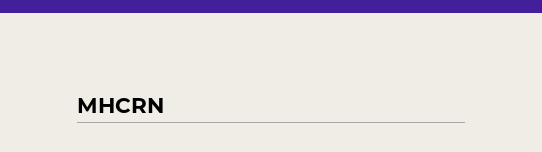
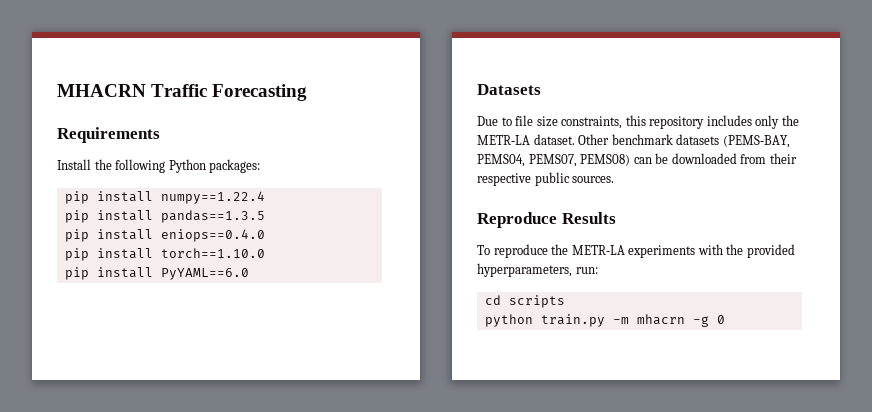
[77,98,164,113] MHCRN -> [57,84,308,101] [57,127,160,143] [57,159,261,173] [64,191,265,204] [64,210,265,223] [64,229,265,242] [64,248,265,261] [64,267,249,280] [477,84,541,95] [477,115,799,129] [477,134,790,148] [477,153,797,167] [477,172,615,186] [477,212,616,228] [477,244,795,258] [477,263,598,277] [484,295,565,308] [484,314,725,327] MHACRN Traffic Forecasting // Requirements // Install the following Python packages: // pip install numpy==1.22.4 // pip install pandas==1.3.5 // pip install eniops==0.4.0 // pip install torch==1.10.0 // pip install PyYAML==6.0 // Datasets // Due to file size constraints, this repository includes only the METR‑LA dataset. Other benchmark datasets (PEMS‑BAY, PEMS04, PEMS07, PEMS08) can be downloaded from their respective public sources. // Reproduce Results // To reproduce the METR‑LA experiments with the provided hyperparameters, run: // cd scripts // python train.py -m mhacrn -g 0

